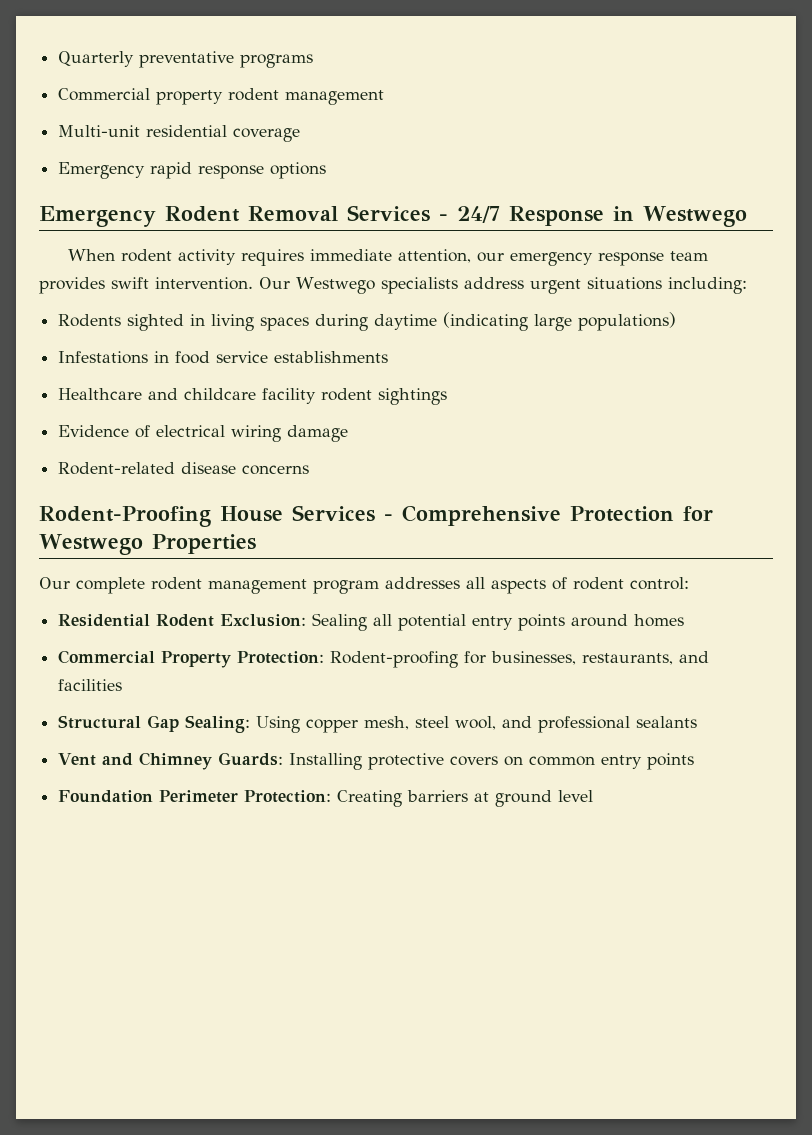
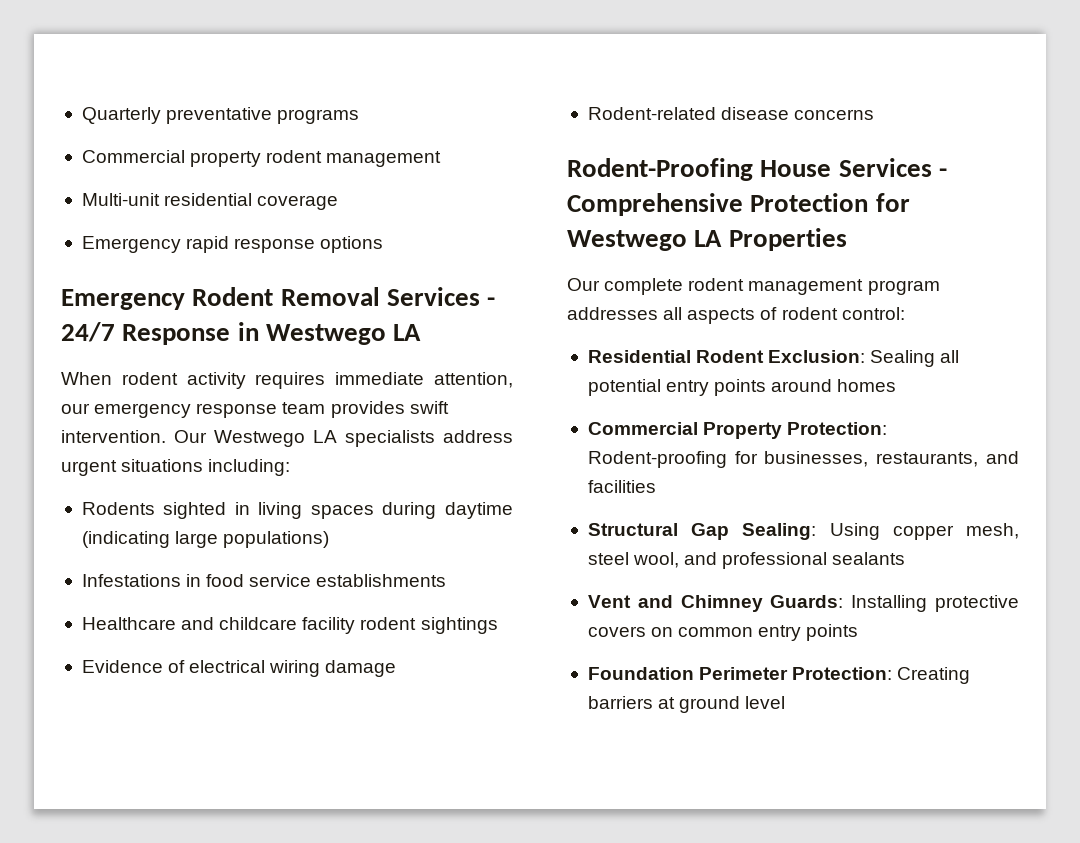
(747, 216) none -> [393,324,422,341] LA
(375, 285) none -> [313,430,337,443] LA
(143, 544) none -> [694,230,723,247] LA

